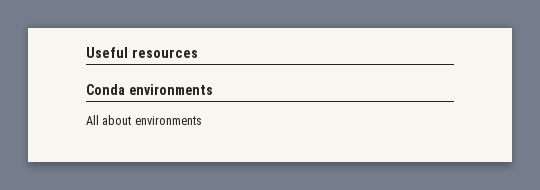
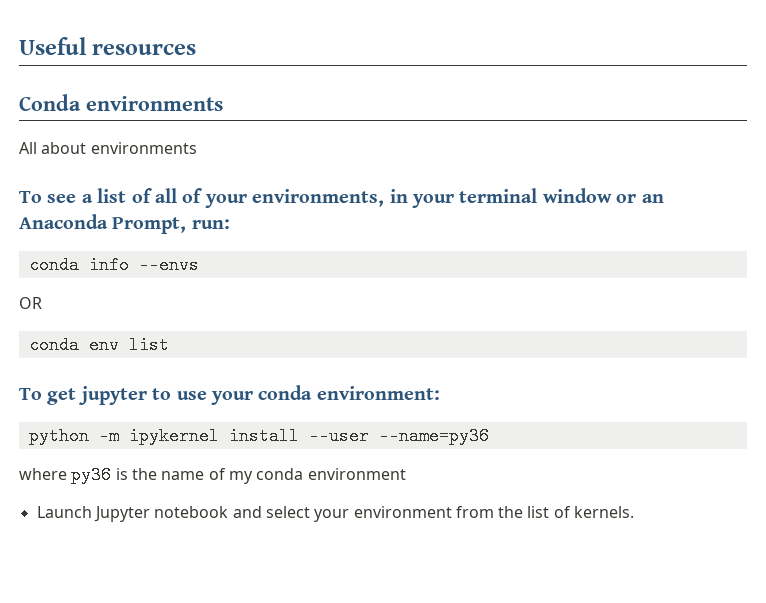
(202, 120) none -> [19,188,664,208] [19,214,230,234] [28,256,199,274] [19,297,42,309] [28,336,169,354] [19,385,440,405] [28,427,489,445] [19,466,406,484] [36,506,635,522] // To see a list of all of your environments, in your terminal window or an Anaconda Prompt, run: // conda info --envs // OR // conda env list // To get jupyter to use your conda environment: // python -m ipykernel install --user --name=py36 // where py36 is the name of my conda environment // Launch Jupyter notebook and select your environment from the list of kernels.

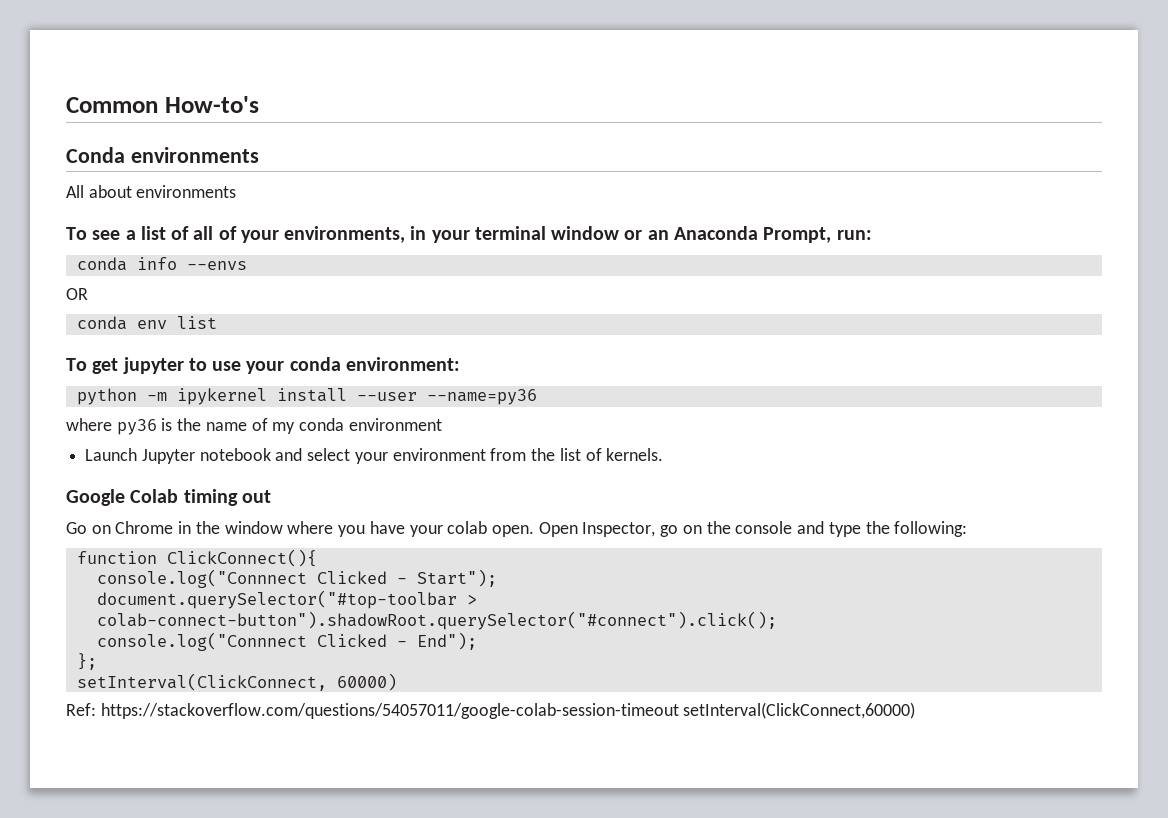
[19,37,197,55] Useful resources -> [66,96,259,113] Common How-to's
(635, 512) none -> [66,489,271,506] [66,521,968,537] [76,549,317,567] [96,569,497,588] [96,590,477,609] [96,611,777,630] [96,632,477,651] [76,653,97,670] [76,673,397,691] [66,702,916,719] // Google Colab timing out // Go on Chrome in the window where you have your colab open. Open Inspector, go on the console and type the following: // function ClickConnect(){ // console.log("Connnect Clicked - Start"); // document.querySelector("#top-toolbar > colab-connect-button").shadowRoot.querySelector("#connect").click(); // console.log("Connnect Clicked - End"); // }; // setInterval(ClickConnect, 60000) // Ref: https://stackoverflow.com/questions/54057011/google-colab-session-timeout setInterval(ClickConnect,60000)

